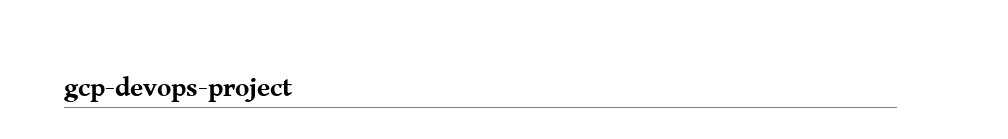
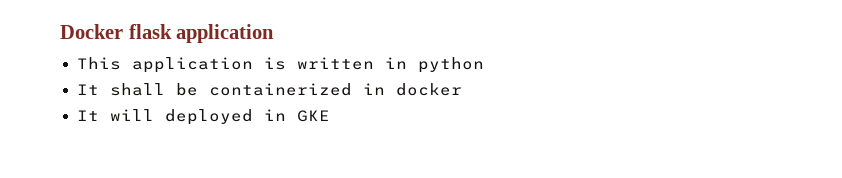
[64,76,292,102] gcp-devops-project -> [60,24,275,43] [76,57,484,73] [76,83,462,96] [76,109,330,125] Docker flask application // This application is written in python // It shall be containerized in docker // It will deployed in GKE

